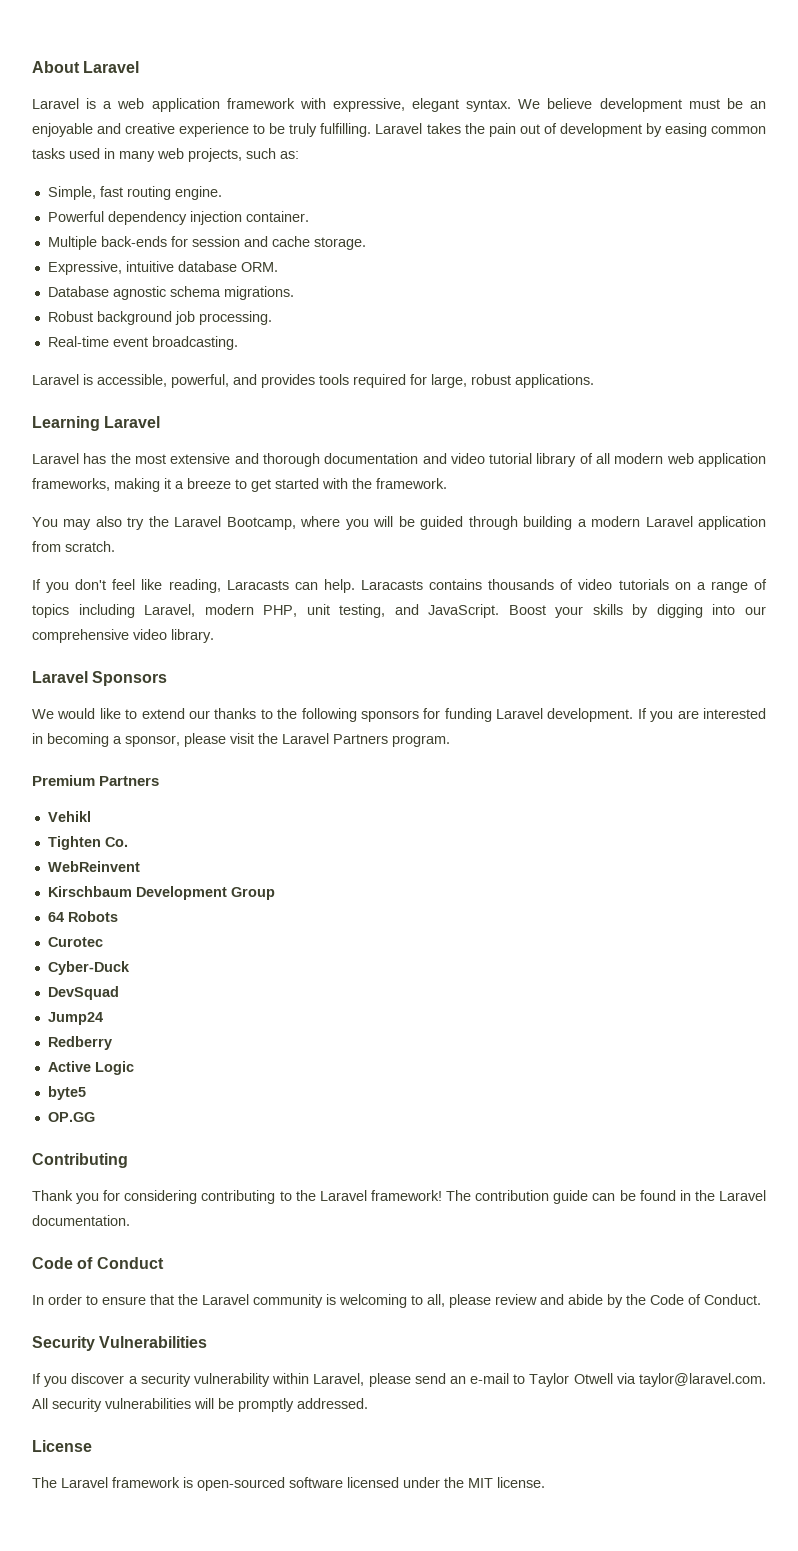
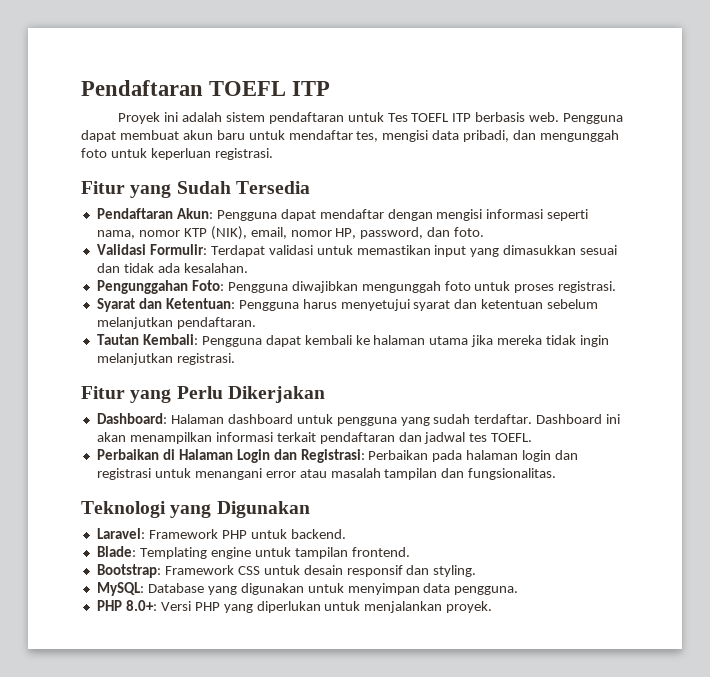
[32,61,140,73] [32,98,766,112] [32,123,766,137] [32,148,299,162] [47,186,222,200] [47,211,309,225] [47,236,366,250] [47,261,278,275] [47,286,294,300] [47,311,272,325] [47,336,238,350] [32,374,594,388] [32,416,161,431] [32,453,766,467] [32,478,447,492] [32,516,767,530] [32,541,115,552] [32,579,767,593] [32,604,766,618] [32,629,214,643] [32,671,168,686] [32,708,767,722] [32,733,450,747] [32,775,160,786] [47,811,91,822] [47,836,128,850] [47,861,140,872] [47,886,275,900] [47,911,118,922] [47,937,103,947] [47,961,130,975] [47,986,119,1000] [47,1012,103,1025] [47,1036,112,1050] [47,1061,134,1075] [47,1086,86,1100] [47,1112,95,1122] [32,1153,128,1168] [32,1190,767,1204] [32,1215,130,1226] [32,1257,164,1269] [32,1294,761,1308] [32,1336,208,1351] [32,1373,766,1387] [32,1398,368,1412] [32,1440,92,1452] [32,1477,545,1491] About Laravel // Laravel is a web application framework with expressive, elegant syntax. We believe development must be an enjoyable and creative experience to be truly fulfilling. Laravel takes the pain out of development by easing common tasks used in many web projects, such as: // Simple, fast routing engine. // Powerful dependency injection container. // Multiple back-ends for session and cache storage. // Expressive, intuitive database ORM. // Database agnostic schema migrations. // Robust background job processing. // Real-time event broadcasting. // Laravel is accessible, powerful, and provides tools required for large, robust applications. // Learning Laravel // Laravel has the most extensive and thorough documentation and video tutorial library of all modern web application frameworks, making it a breeze to get started with the framework. // You may also try the Laravel Bootcamp, where you will be guided through building a modern Laravel application from scratch. // If you don't feel like reading, Laracasts can help. Laracasts contains thousands of video tutorials on a range of topics including Laravel, modern PHP, unit testing, and JavaScript. Boost your skills by digging into our comprehensive video library. // Laravel Sponsors // We would like to extend our thanks to the following sponsors for funding Laravel development. If you are interested in becoming a sponsor, please visit the Laravel Partners program. // Premium Partners // Vehikl // Tighten Co. // WebReinvent // Kirschbaum Development Group // 64 Robots // Curotec // Cyber-Duck // DevSquad // Jump24 // Redberry // Active Logic // byte5 // OP.GG // Contributing // Thank you for considering contributing to the Laravel framework! The contribution guide can be found in the Laravel documentation. // Code of Conduct // In order to ensure that the Laravel community is welcoming to all, please review and abide by the Code of Conduct. // Security Vulnerabilities // If you discover a security vulnerability within Laravel, please send an e-mail to Taylor Otwell via taylor@laravel.com. All security vulnerabilities will be promptly addressed. // License // The Laravel framework is open-sourced software licensed under the MIT license. -> [81,80,331,96] [118,112,624,124] [81,130,620,142] [81,148,273,160] [81,181,310,198] [96,208,589,221] [96,226,485,240] [96,244,618,257] [96,263,248,273] [96,280,617,294] [96,298,599,312] [96,317,256,329] [96,334,610,347] [96,353,235,365] [81,386,325,403] [96,413,621,426] [96,432,533,444] [96,449,579,463] [96,468,557,480] [81,501,310,518] [96,528,346,539] [96,546,410,559] [96,564,477,578] [96,582,519,596] [96,600,493,613] Pendaftaran TOEFL ITP // Proyek ini adalah sistem pendaftaran untuk Tes TOEFL ITP berbasis web. Pengguna dapat membuat akun baru untuk mendaftar tes, mengisi data pribadi, dan mengunggah foto untuk keperluan registrasi. // Fitur yang Sudah Tersedia // Pendaftaran Akun: Pengguna dapat mendaftar dengan mengisi informasi seperti nama, nomor KTP (NIK), email, nomor HP, password, dan foto. // Validasi Formulir: Terdapat validasi untuk memastikan input yang dimasukkan sesuai dan tidak ada kesalahan. // Pengunggahan Foto: Pengguna diwajibkan mengunggah foto untuk proses registrasi. // Syarat dan Ketentuan: Pengguna harus menyetujui syarat dan ketentuan sebelum melanjutkan pendaftaran. // Tautan Kembali: Pengguna dapat kembali ke halaman utama jika mereka tidak ingin melanjutkan registrasi. // Fitur yang Perlu Dikerjakan // Dashboard: Halaman dashboard untuk pengguna yang sudah terdaftar. Dashboard ini akan menampilkan informasi terkait pendaftaran dan jadwal tes TOEFL. // Perbaikan di Halaman Login dan Registrasi: Perbaikan pada halaman login dan registrasi untuk menangani error atau masalah tampilan dan fungsionalitas. // Teknologi yang Digunakan // Laravel: Framework PHP untuk backend. // Blade: Templating engine untuk tampilan frontend. // Bootstrap: Framework CSS untuk desain responsif dan styling. // MySQL: Database yang digunakan untuk menyimpan data pengguna. // PHP 8.0+: Versi PHP yang diperlukan untuk menjalankan proyek.

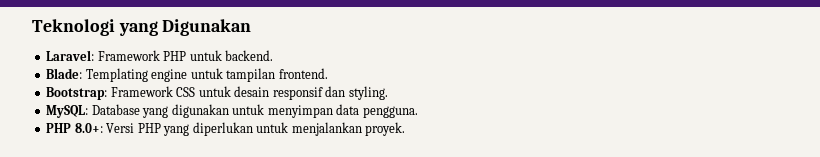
[81,80,331,96] [118,112,624,124] [81,130,620,142] [81,148,273,160] [81,181,310,198] [96,208,589,221] [96,226,485,240] [96,244,618,257] [96,263,248,273] [96,280,617,294] [96,298,599,312] [96,317,256,329] [96,334,610,347] [96,353,235,365] [81,386,325,403] [96,413,621,426] [96,432,533,444] [96,449,579,463] [96,468,557,480] Pendaftaran TOEFL ITP // Proyek ini adalah sistem pendaftaran untuk Tes TOEFL ITP berbasis web. Pengguna dapat membuat akun baru untuk mendaftar tes, mengisi data pribadi, dan mengunggah foto untuk keperluan registrasi. // Fitur yang Sudah Tersedia // Pendaftaran Akun: Pengguna dapat mendaftar dengan mengisi informasi seperti nama, nomor KTP (NIK), email, nomor HP, password, dan foto. // Validasi Formulir: Terdapat validasi untuk memastikan input yang dimasukkan sesuai dan tidak ada kesalahan. // Pengunggahan Foto: Pengguna diwajibkan mengunggah foto untuk proses registrasi. // Syarat dan Ketentuan: Pengguna harus menyetujui syarat dan ketentuan sebelum melanjutkan pendaftaran. // Tautan Kembali: Pengguna dapat kembali ke halaman utama jika mereka tidak ingin melanjutkan registrasi. // Fitur yang Perlu Dikerjakan // Dashboard: Halaman dashboard untuk pengguna yang sudah terdaftar. Dashboard ini akan menampilkan informasi terkait pendaftaran dan jadwal tes TOEFL. // Perbaikan di Halaman Login dan Registrasi: Perbaikan pada halaman login dan registrasi untuk menangani error atau masalah tampilan dan fungsionalitas. // -> (32, 27) none

